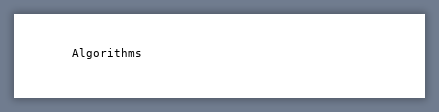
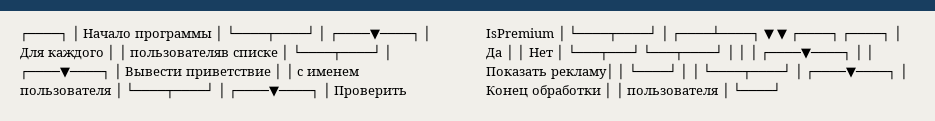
[72,48,142,59] Algorithms -> [20,25,432,42] [20,44,393,61] [20,63,359,80] [20,82,408,99] [486,25,902,42] [486,44,875,61] [486,63,908,80] [486,82,782,99] ┌────┐ │ Начало программы │ └────┬────┘ │ ┌────▼────┐ │ Для каждого │ │ пользователяв списке │ └────┬────┘ │ ┌────▼────┐ │ Вывести приветствие │ │ с именем пользователя │ └────┬────┘ │ ┌────▼────┐ │ Проверить IsPremium │ └────┬────┘ │ ┌────┴────┐ ▼ ▼ ┌────┐ ┌────┐ │ Да │ │ Нет │ └───┬───┘ └───┬────┘ │ │ │ ┌────▼────┐ │ │ Показать рекламу│ │ └────┘ │ │ └────┬────┘ │ ┌────▼────┐ │ Конец обработки │ │ пользователя │ └────┘

